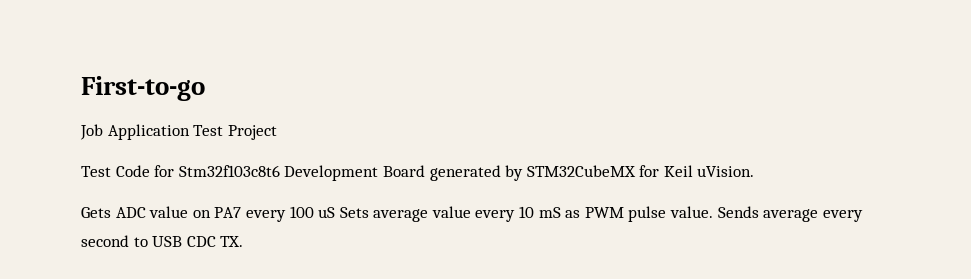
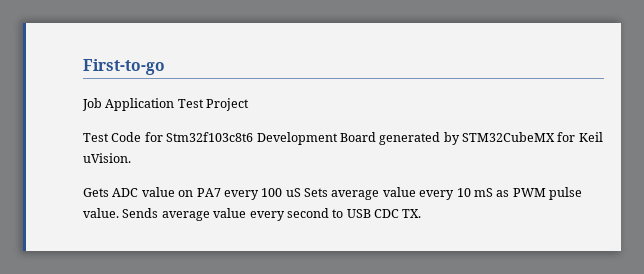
(819, 215) none -> [213,208,247,218] value

